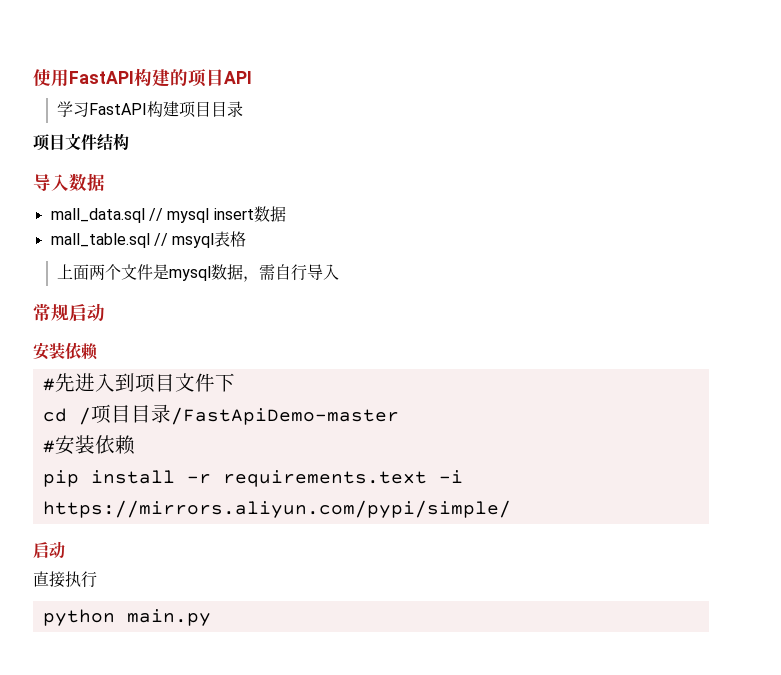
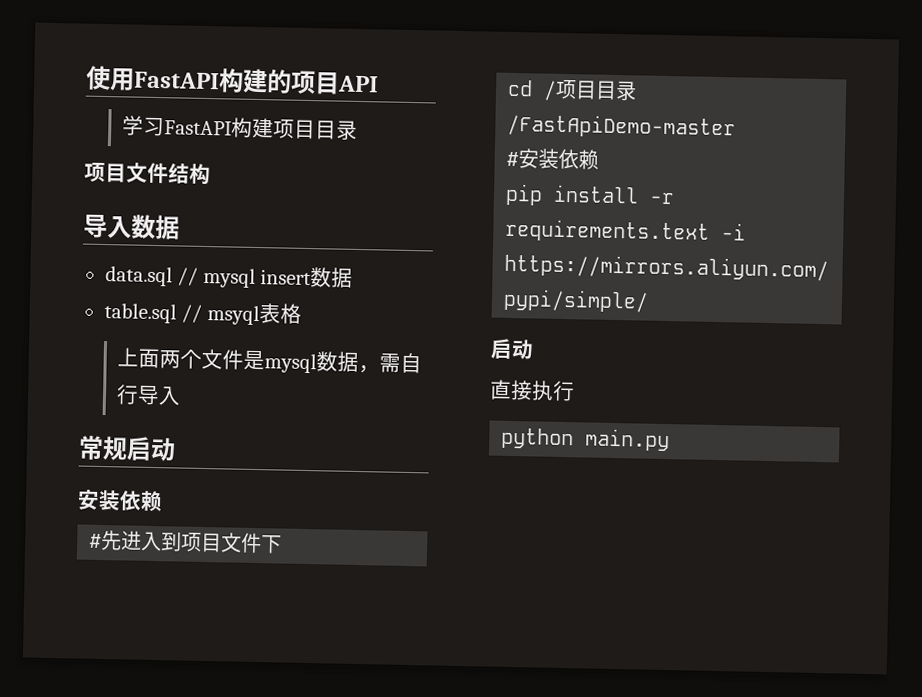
[50,208,145,223] mall_data.sql -> [104,266,173,287] data.sql
[50,233,150,248] mall_table.sql -> [103,303,177,324] table.sql

